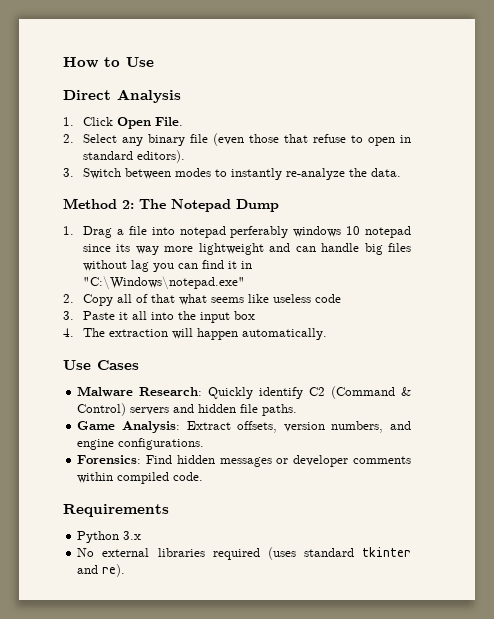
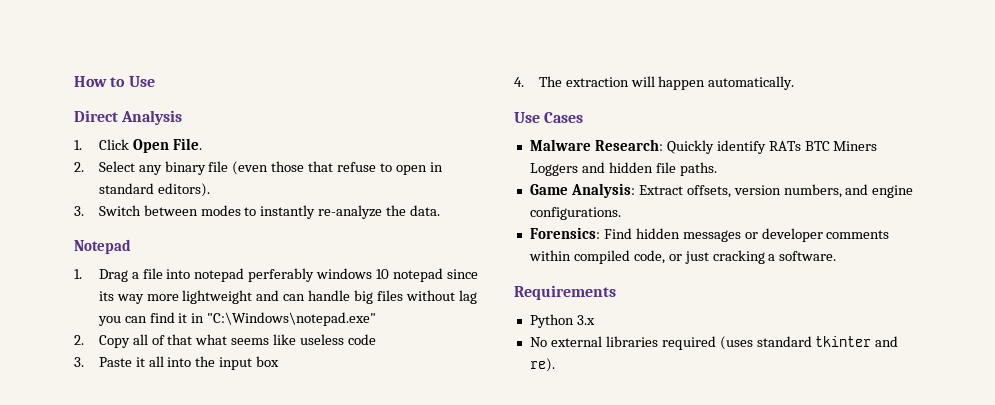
[63,198,166,209] Method 2: The -> (441, 210) none
[236,199,279,212] Dump -> (131, 246) none
[309,386,411,399] [77,403,170,416] C2 (Command & Control) servers -> [768,141,878,151] [529,163,578,176] RATs BTC Miners Loggers
[173,472,204,481] code. -> [633,250,837,264] code, or just cracking a software.

